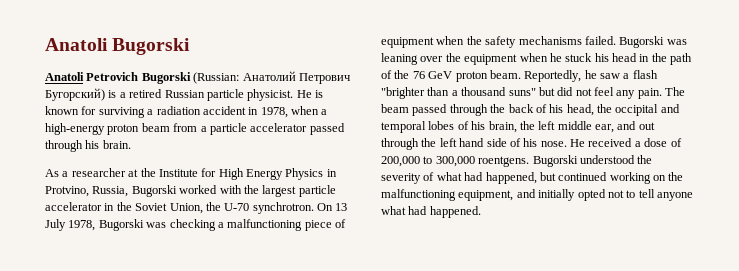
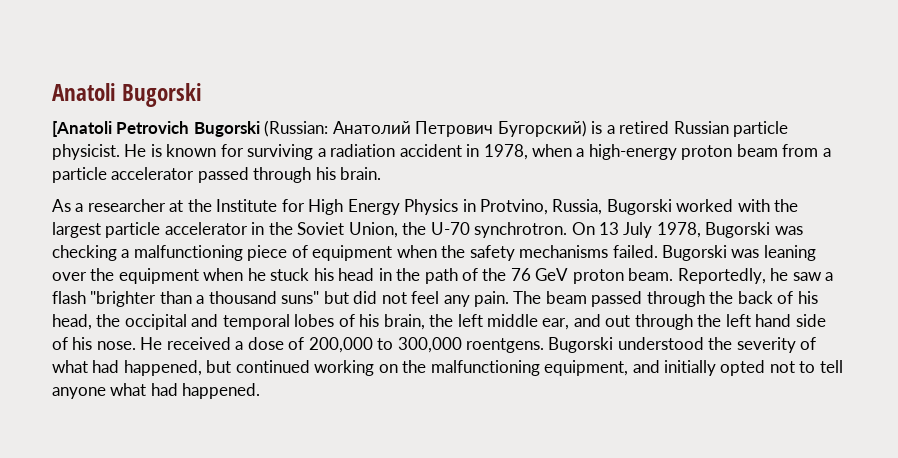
[45,72,84,81] Anatoli -> [52,121,112,137] [Anatoli

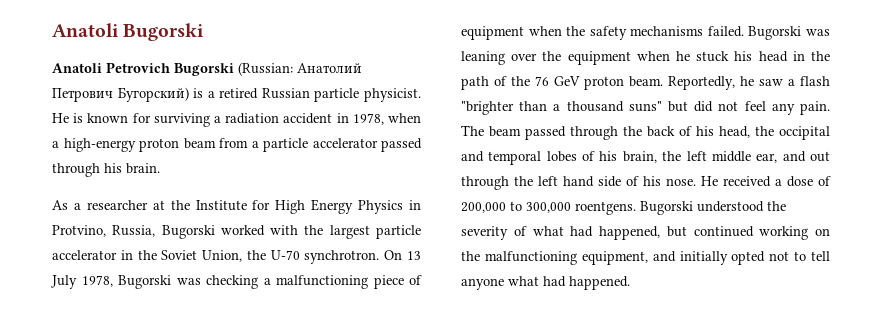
[52,121,112,137] [Anatoli -> [52,63,102,73] Anatoli

